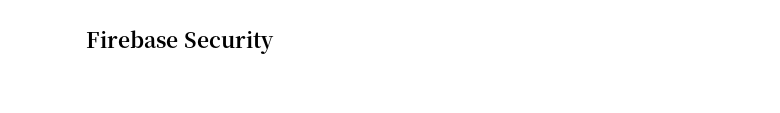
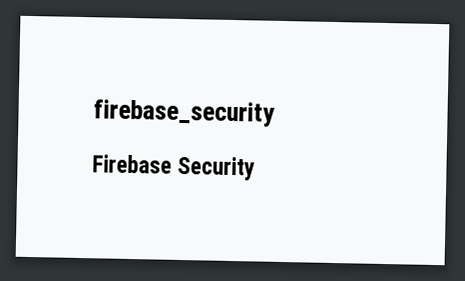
(86, 39) none -> [93,99,275,127] firebase_security //

